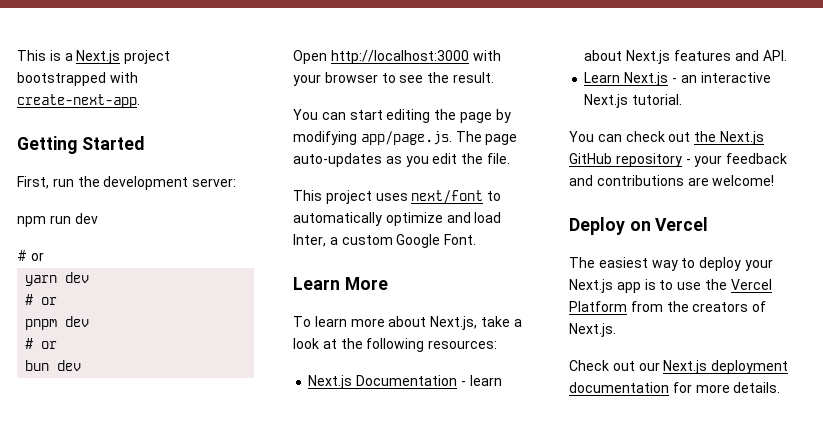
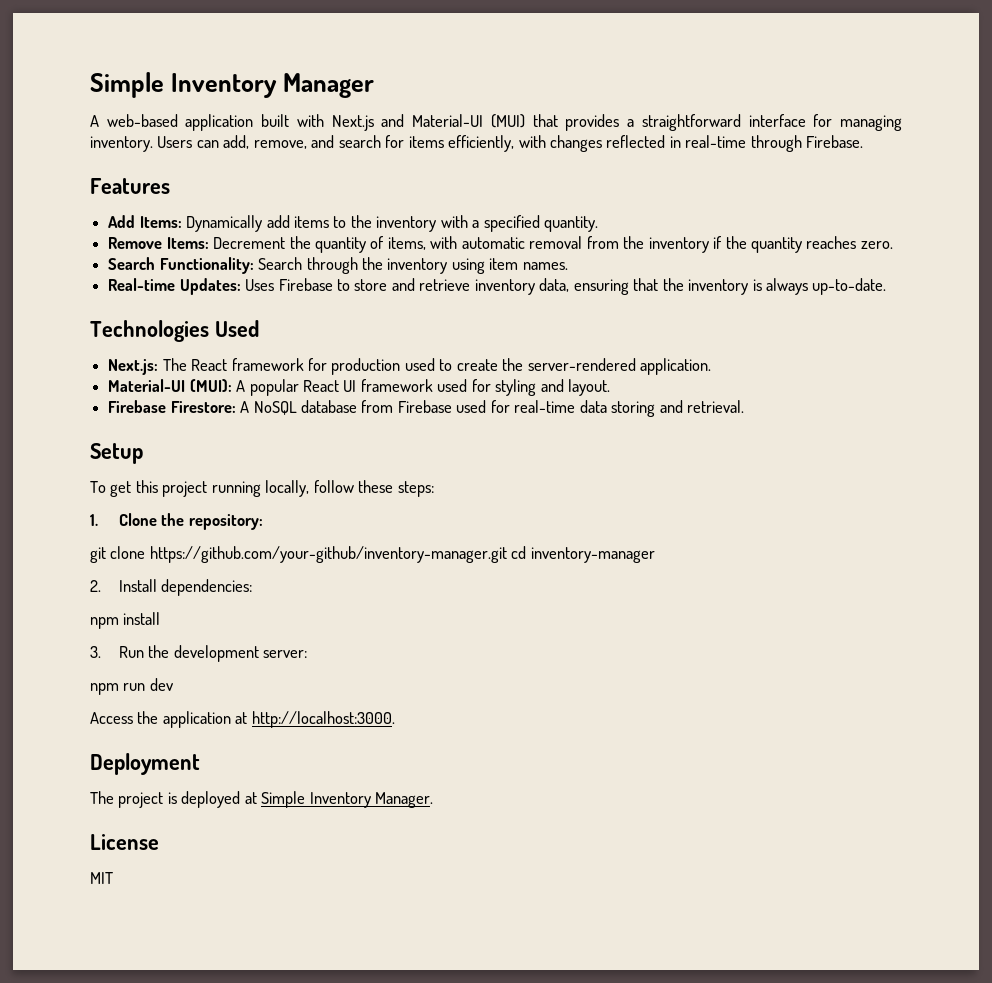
[17,50,171,64] [17,72,138,86] [17,94,140,108] [17,136,144,154] [17,176,74,189] This is a Next.js project bootstrapped with create-next-app. // Getting Started // First, run -> [90,72,375,98] [90,114,903,131] [90,135,864,152] [90,178,170,194] [108,215,599,232] [108,236,893,253] [108,257,568,274] [108,278,887,295] [90,320,259,342] [108,358,712,375] [108,379,611,396] [108,400,745,417] [90,443,143,464] [90,480,434,497] [90,513,263,530] [90,546,655,563] [90,579,253,596] [90,612,161,629] [90,646,144,658] Simple Inventory Manager // A web-based application built with Next.js and Material-UI (MUI) that provides a straightforward interface for managing inventory. Users can add, remove, and search for items efficiently, with changes reflected in real-time through Firebase. // Features // Add Items: Dynamically add items to the inventory with a specified quantity. // Remove Items: Decrement the quantity of items, with automatic removal from the inventory if the quantity reaches zero. // Search Functionality: Search through the inventory using item names. // Real-time Updates: Uses Firebase to store and retrieve inventory data, ensuring that the inventory is always up-to-date. // Technologies Used // Next.js: The React framework for production used to create the server-rendered application. // Material-UI (MUI): A popular React UI framework used for styling and layout. // Firebase Firestore: A NoSQL database from Firebase used for real-time data storing and retrieval. // Setup // To get this project running locally, follow these steps: // 1. Clone the repository: // git clone https://github.com/your-github/inventory-manager.git cd inventory-manager // 2. Install dependencies: // npm install // 3. Run
[17,250,44,261] [25,272,90,286] [25,294,58,305] [25,316,90,330] [25,338,58,349] [25,360,82,371] [293,50,501,64] [293,72,494,86] [293,109,511,123] [293,131,518,145] [293,153,510,167] [293,190,502,204] [293,212,502,226] [293,234,477,248] [293,277,388,290] [293,316,522,330] [293,338,498,352] [308,375,502,389] [584,50,787,64] [584,72,771,86] [584,94,683,108] [569,131,764,145] [569,153,788,167] [569,175,775,186] [569,217,709,235] [569,257,773,271] [569,279,772,293] [569,301,767,312] [569,323,616,337] [569,360,789,374] [569,382,781,393] # or // yarn dev // # or // pnpm dev // # or // bun dev // Open http://localhost:3000 with your browser to see the result. // You can start editing the page by modifying app/page.js. The page auto-updates as you edit the file. // This project uses next/font to automatically optimize and load Inter, a custom Google Font. // Learn More // To learn more about Next.js, take a look at the following resources: // Next.js Documentation - learn about Next.js features and API. // Learn Next.js - an interactive Next.js tutorial. // You can check out the Next.js GitHub repository - your feedback and contributions are welcome! // Deploy on Vercel // The easiest way to deploy your Next.js app is to use the Vercel Platform from the creators of Next.js. // Check out our Next.js deployment documentation for more details. -> [90,711,395,728] [90,753,200,775] [90,791,434,808] [90,834,159,850] [90,872,113,884] Access the application at http://localhost:3000. // Deployment // The project is deployed at Simple Inventory Manager. // License // MIT

